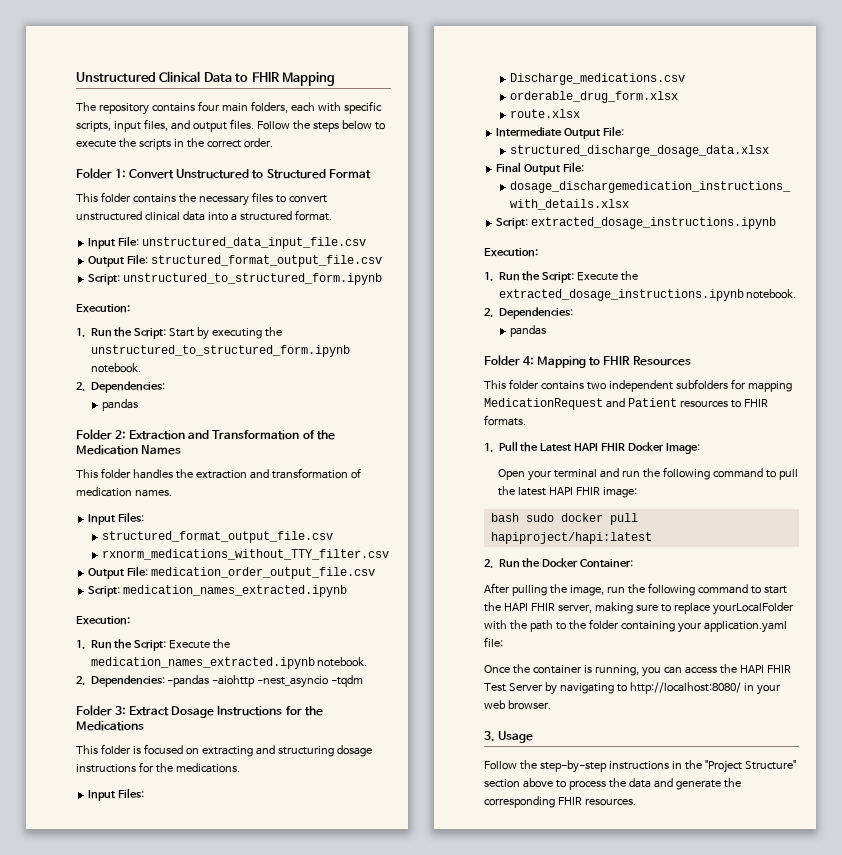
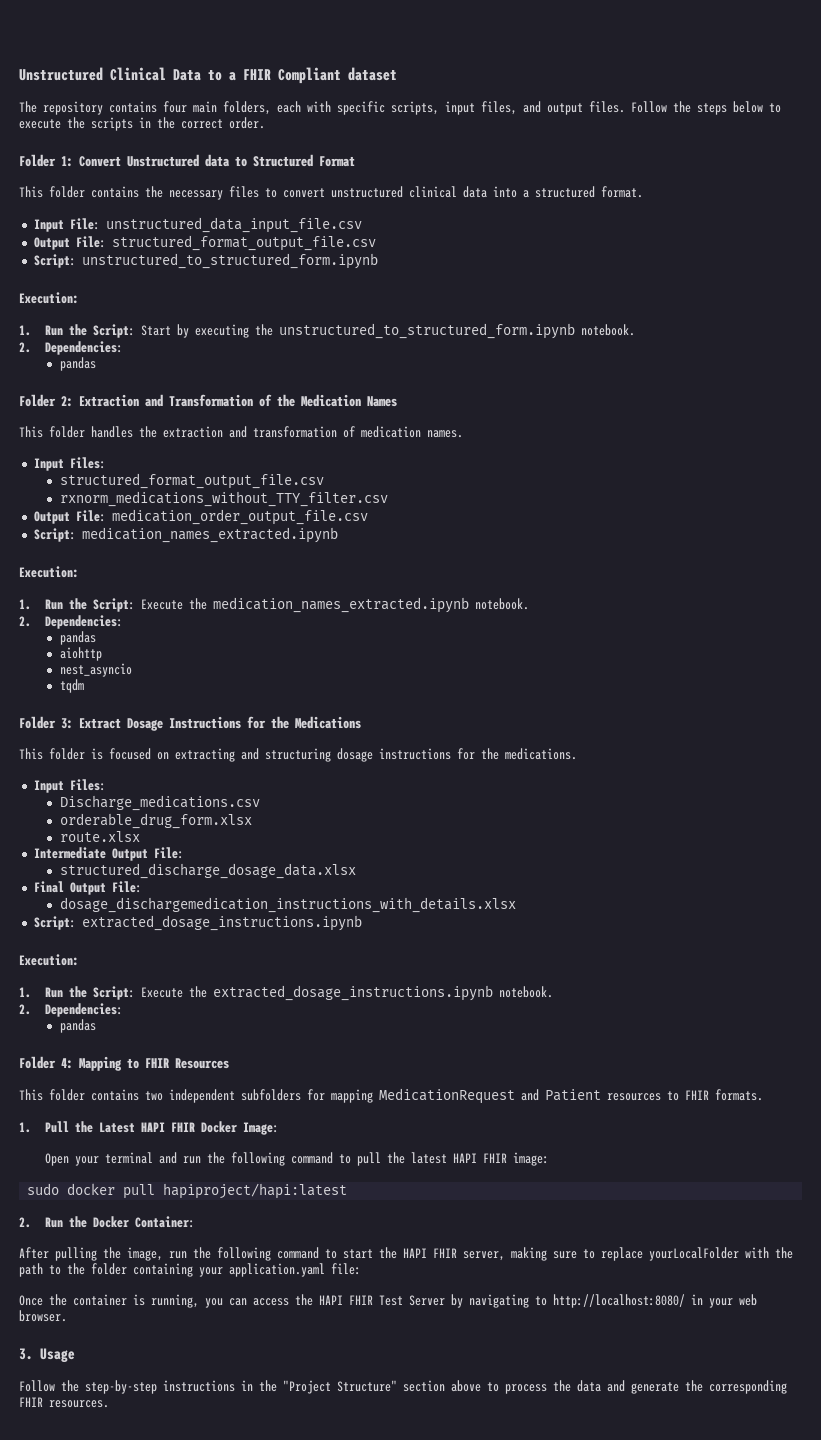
[251,72,335,86] FHIR Mapping -> [229,67,397,84] a FHIR Compliant dataset
(250, 174) none -> [205,154,230,167] data
[167,675,364,688] -pandas -aiohttp -nest_asyncio -tqdm -> [59,631,96,645] [59,647,102,661] [59,663,132,677] [59,679,84,693] // pandas // aiohttp // nest_asyncio // tqdm
[490,513,519,522] bash -> (549, 1159) none

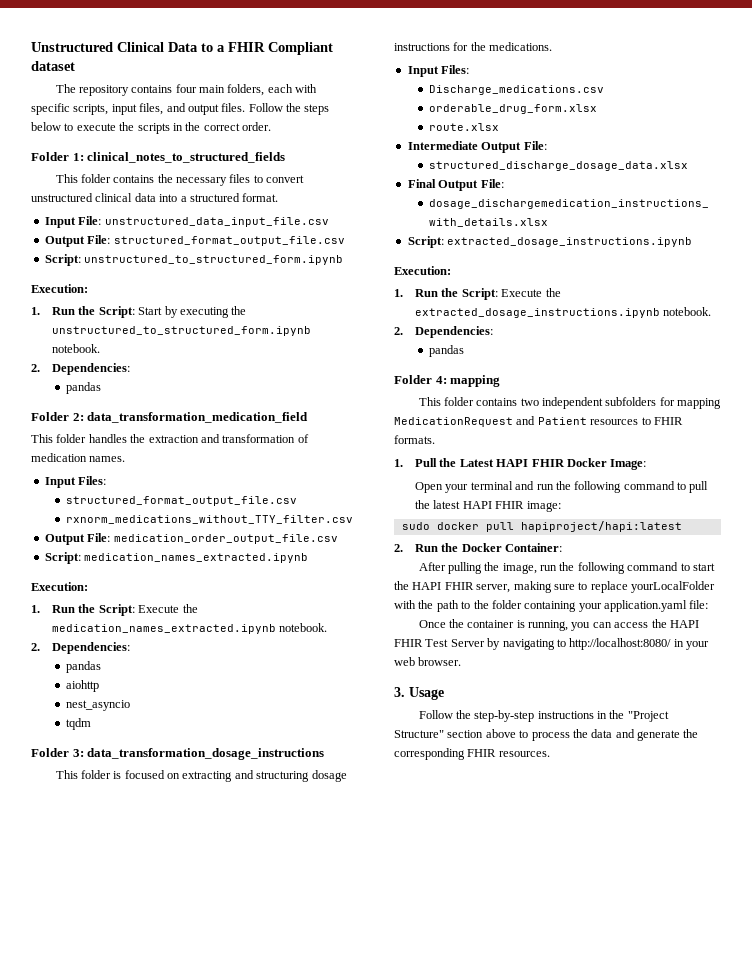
[79,154,355,167] Convert Unstructured data to Structured Format -> [87,152,286,163] clinical_notes_to_structured_fields
[79,394,397,407] Extraction and Transformation of the Medication Names -> [87,412,309,423] data_transformation_medication_field
[79,716,361,731] Extract Dosage Instructions for the Medications -> [87,748,325,760] data_transformation_dosage_instructions
[79,1056,229,1071] Mapping to FHIR Resources -> [450,375,501,387] mapping

